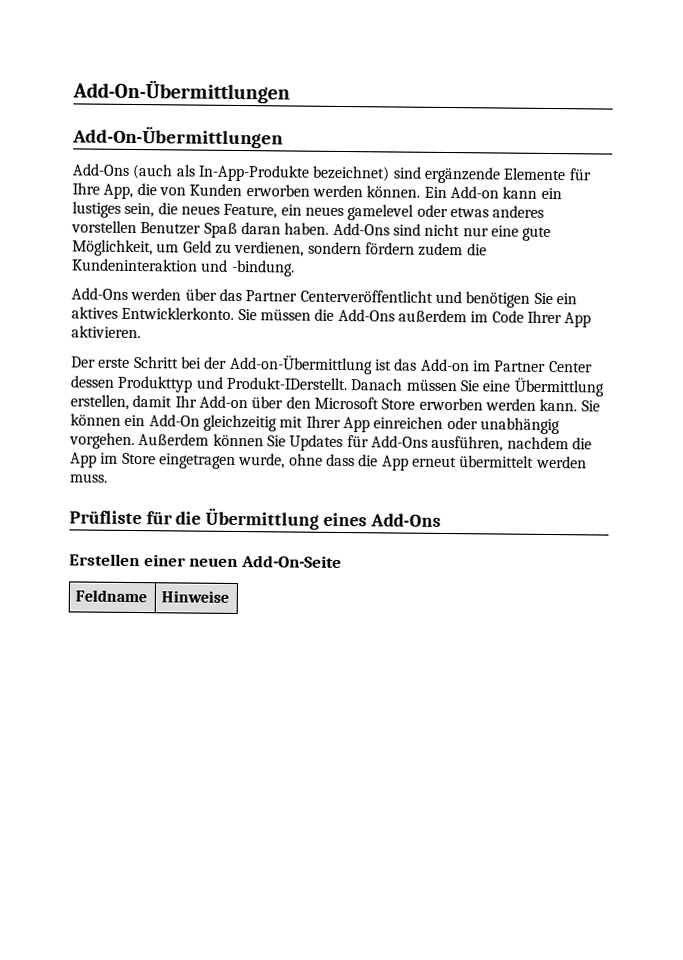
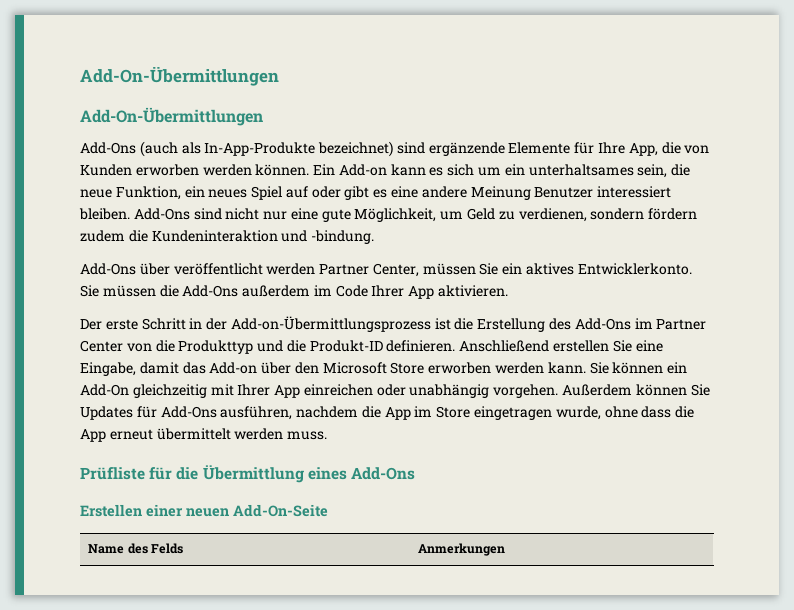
[540,187,562,200] [72,201,545,221] [71,220,330,238] ein lustiges sein, die neues Feature, ein neues gamelevel oder etwas anderes vorstellen Benutzer Spaß daran haben. -> [429,164,691,178] [80,186,672,200] [79,208,130,220] es sich um ein unterhaltsames sein, die neue Funktion, ein neues Spiel auf oder gibt es eine andere Meinung Benutzer interessiert bleiben.
[130,287,531,308] werden über das Partner Centerveröffentlicht und benötigen -> [139,263,476,277] über veröffentlicht werden Partner Center, müssen
[180,354,593,375] [70,375,604,397] [70,394,197,410] bei der Add-on-Übermittlung ist das Add-on im Partner Center dessen Produkttyp und Produkt-IDerstellt. Danach müssen Sie eine Übermittlung erstellen, damit Ihr -> [189,316,707,332] [80,340,663,354] [80,362,206,376] in der Add-on-Übermittlungsprozess ist die Erstellung des Add-Ons im Partner Center von die Produkttyp und die Produkt-ID definieren. Anschließend erstellen Sie eine Eingabe, damit das
[75,589,148,603] [161,590,230,603] Feldname | Hinweise -> [88,543,184,554] [418,543,506,556] Name des Felds | Anmerkungen

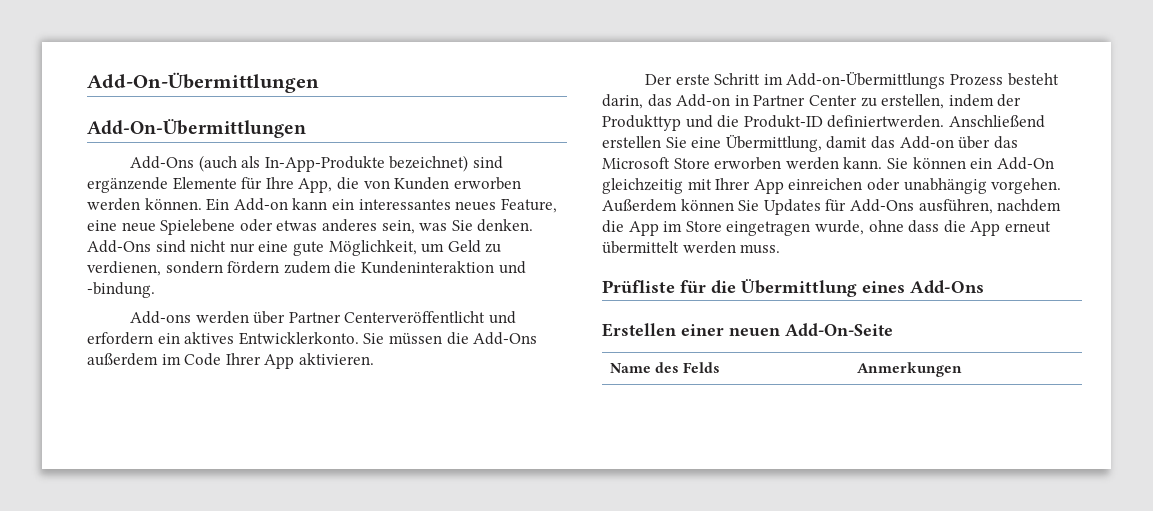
[429,164,691,178] [80,186,672,200] [79,208,130,220] es sich um ein unterhaltsames sein, die neue Funktion, ein neues Spiel auf oder gibt es eine andere Meinung Benutzer interessiert bleiben. -> [331,198,557,213] [87,219,534,235] ein interessantes neues Feature, eine neue Spielebene oder etwas anderes sein, was Sie denken.
[80,263,499,277] Add-Ons über veröffentlicht werden Partner Center, müssen Sie -> [130,311,516,324] [87,332,153,345] Add-ons werden über Partner Centerveröffentlicht und erfordern
[189,316,707,332] [80,340,175,352] in der Add-on-Übermittlungsprozess ist die Erstellung des Add-Ons im Partner Center von die -> [763,72,1059,89] [602,94,1022,109] im Add-on-Übermittlungs Prozess besteht darin, das Add-on in Partner Center zu erstellen, indem der
[386,340,456,352] definieren. -> [827,115,945,128] definiertwerden.
[80,362,136,376] Eingabe, -> [725,135,822,152] Übermittlung,
[294,362,319,374] den -> [993,136,1018,149] das

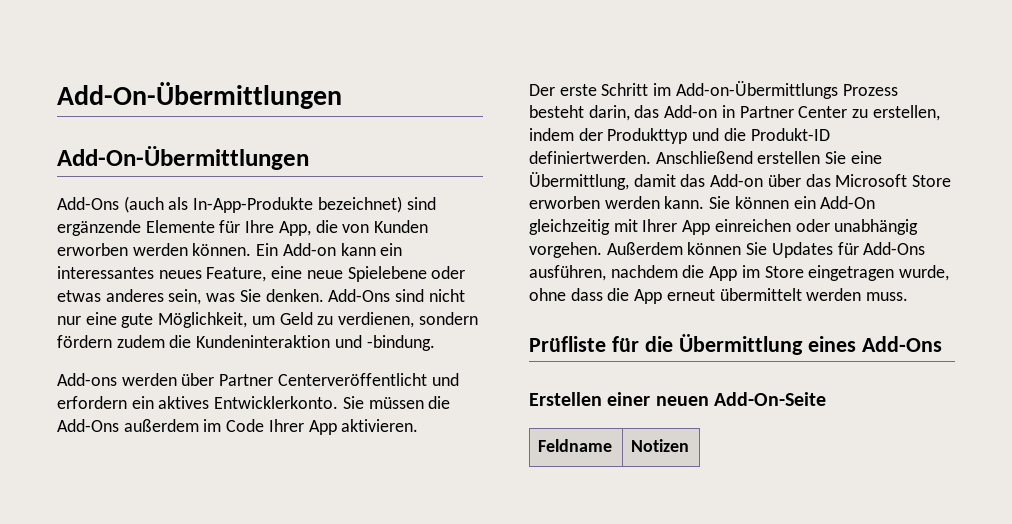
[609,362,721,373] [856,362,962,377] Name des Felds | Anmerkungen -> [538,439,613,452] [631,439,690,452] Feldname | Notizen

